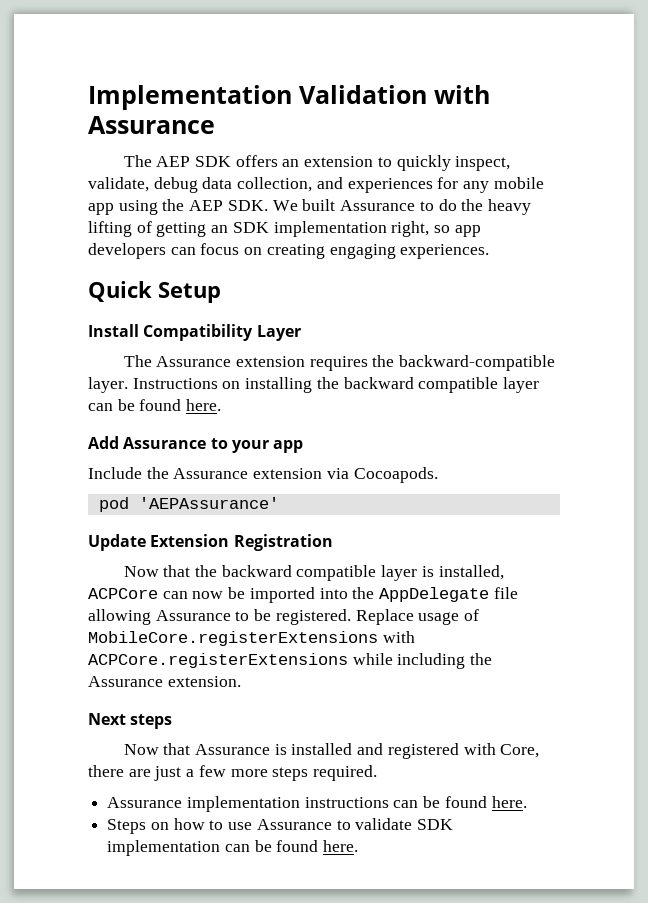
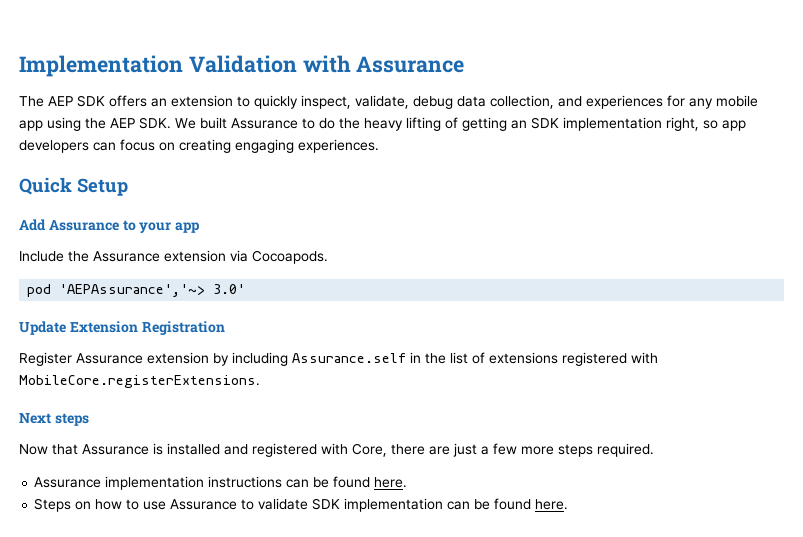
[88,324,301,341] [123,355,556,371] [88,377,540,393] [88,399,222,411] // Install Compatibility Layer // The Assurance extension requires the backward-compatible layer. Instructions on installing the backward compatible layer can be found here. -> (128, 187) none
[138,497,279,509] 'AEPAssurance' -> [59,284,246,297] 'AEPAssurance','~> 3.0'
[123,565,504,581] [88,587,518,603] [88,609,480,625] [88,631,415,646] [88,653,493,669] [88,676,241,687] Now that the backward compatible layer is installed, ACPCore can now be imported into the AppDelegate file allowing Assurance to be registered. Replace usage of MobileCore.registerExtensions with ACPCore.registerExtensions while including the Assurance extension. -> [19,352,658,366] [19,375,260,388] Register Assurance extension by including Assurance.self in the list of extensions registered with MobileCore.registerExtensions.

